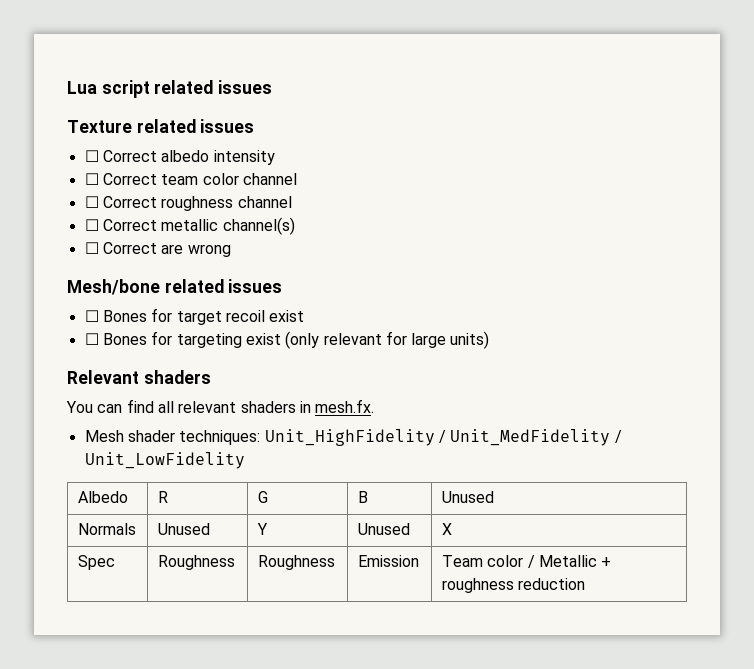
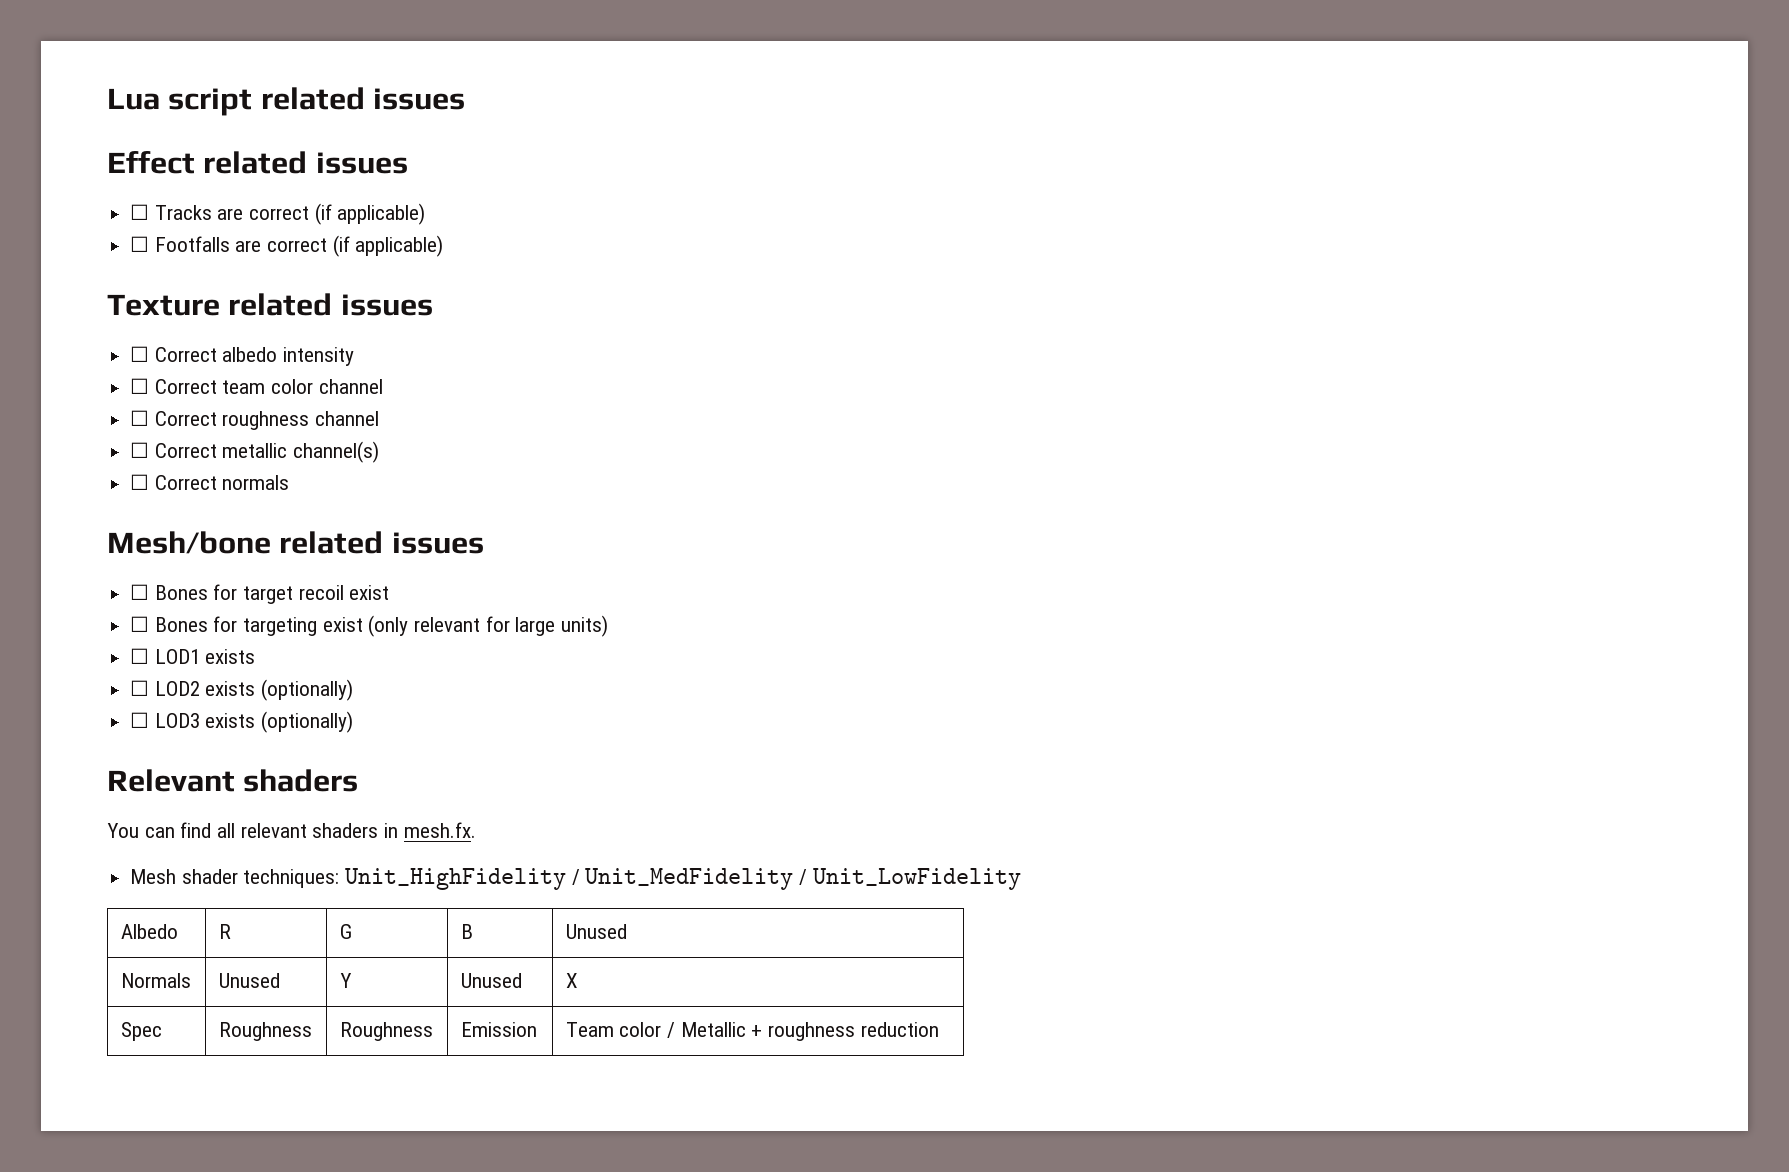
(273, 87) none -> [107,151,408,174] [130,203,426,225] [130,235,444,257] // Effect related issues // ☐ Tracks are correct (if applicable) // ☐ Footfalls are correct (if applicable)
[161,244,231,257] are wrong -> [222,475,290,490] normals
(490, 340) none -> [130,648,256,664] [130,679,354,701] [130,711,354,733] // ☐ LOD1 exists // ☐ LOD2 exists (optionally) // ☐ LOD3 exists (optionally)

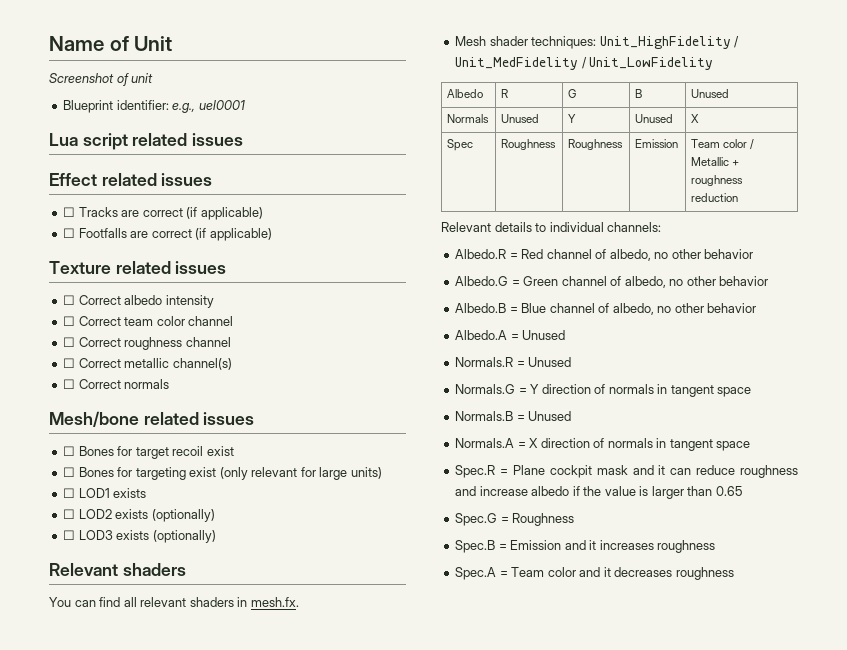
(107, 99) none -> [49,36,173,51] [49,73,154,86] [63,100,245,113] Name of Unit // Screenshot of unit // Blueprint identifier: e.g., uel0001 //
(939, 1029) none -> [441,222,662,232] [455,249,754,261] [455,276,769,288] [455,303,757,315] [455,330,566,340] [455,357,572,367] [455,384,752,397] [455,411,572,421] [455,438,751,451] [455,465,798,478] [455,486,743,499] [455,513,575,526] [455,540,716,553] [455,567,734,580] // Relevant details to individual channels: // Albedo.R = Red channel of albedo, no other behavior // Albedo.G = Green channel of albedo, no other behavior // Albedo.B = Blue channel of albedo, no other behavior // Albedo.A = Unused // Normals.R = Unused // Normals.G = Y direction of normals in tangent space // Normals.B = Unused // Normals.A = X direction of normals in tangent space // Spec.R = Plane cockpit mask and it can reduce roughness and increase albedo if the value is larger than 0.65 // Spec.G = Roughness // Spec.B = Emission and it increases roughness // Spec.A = Team color and it decreases roughness

